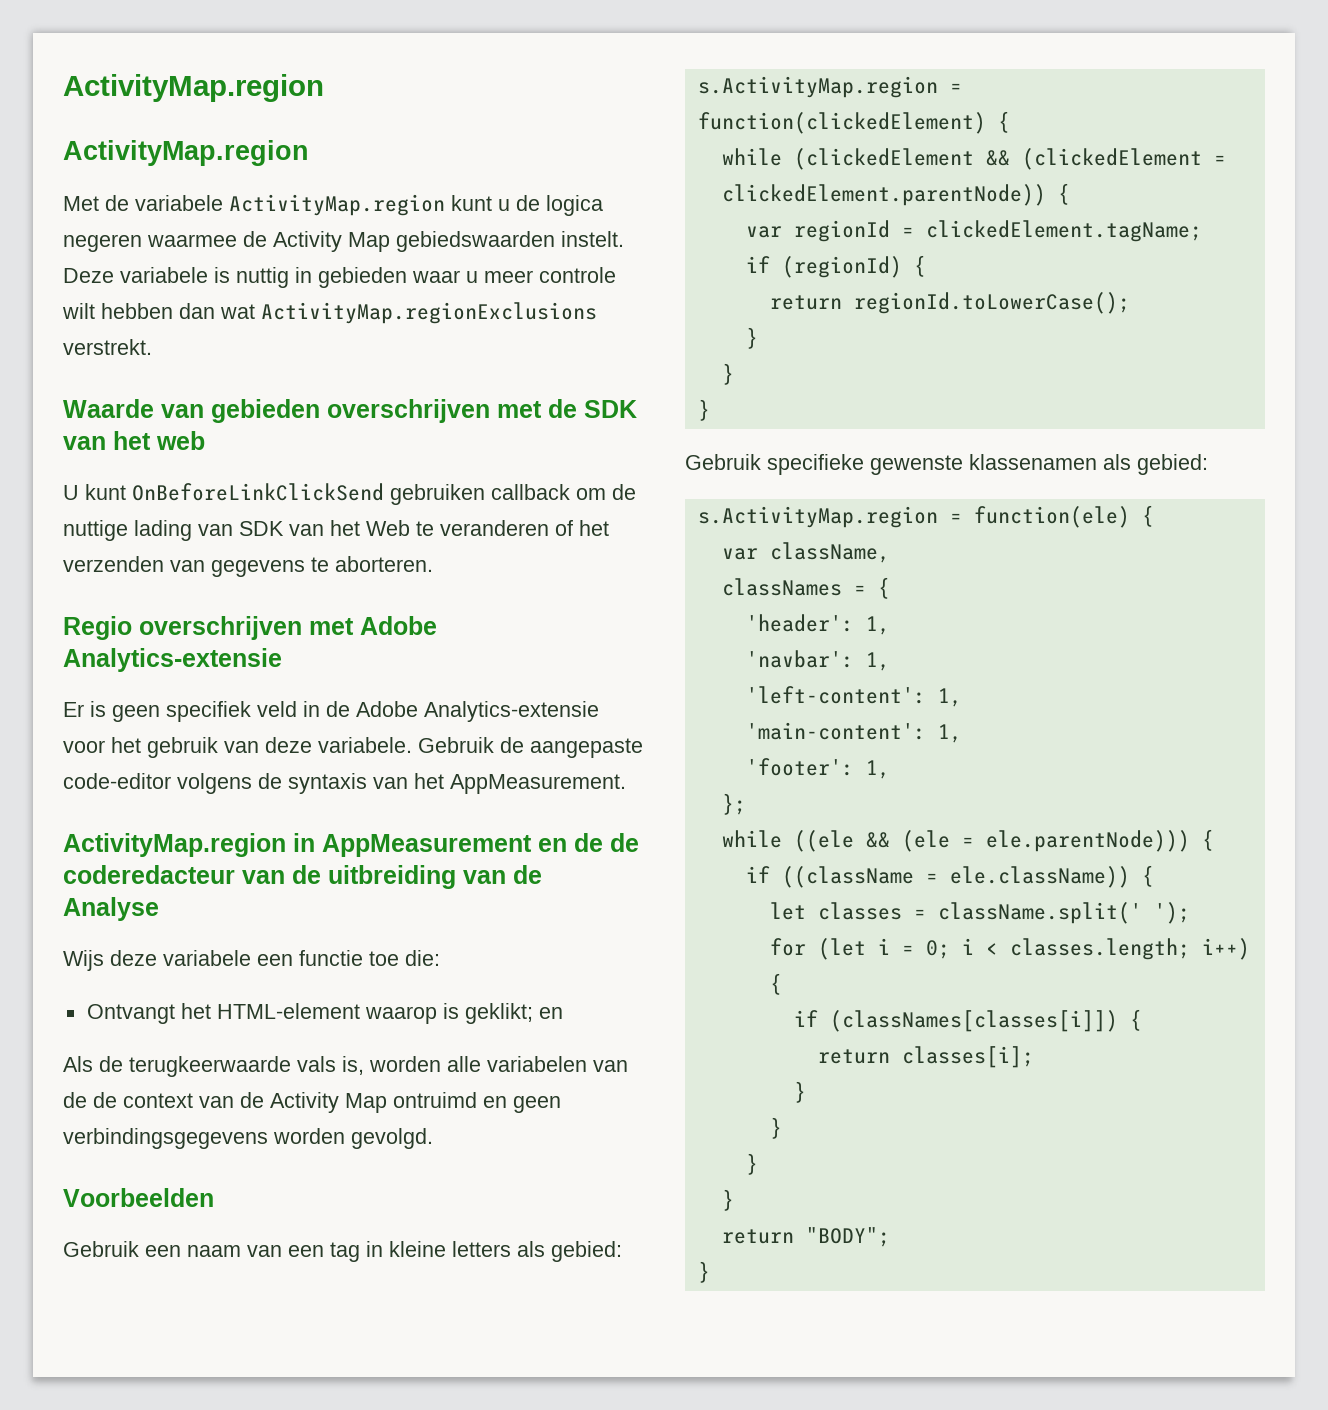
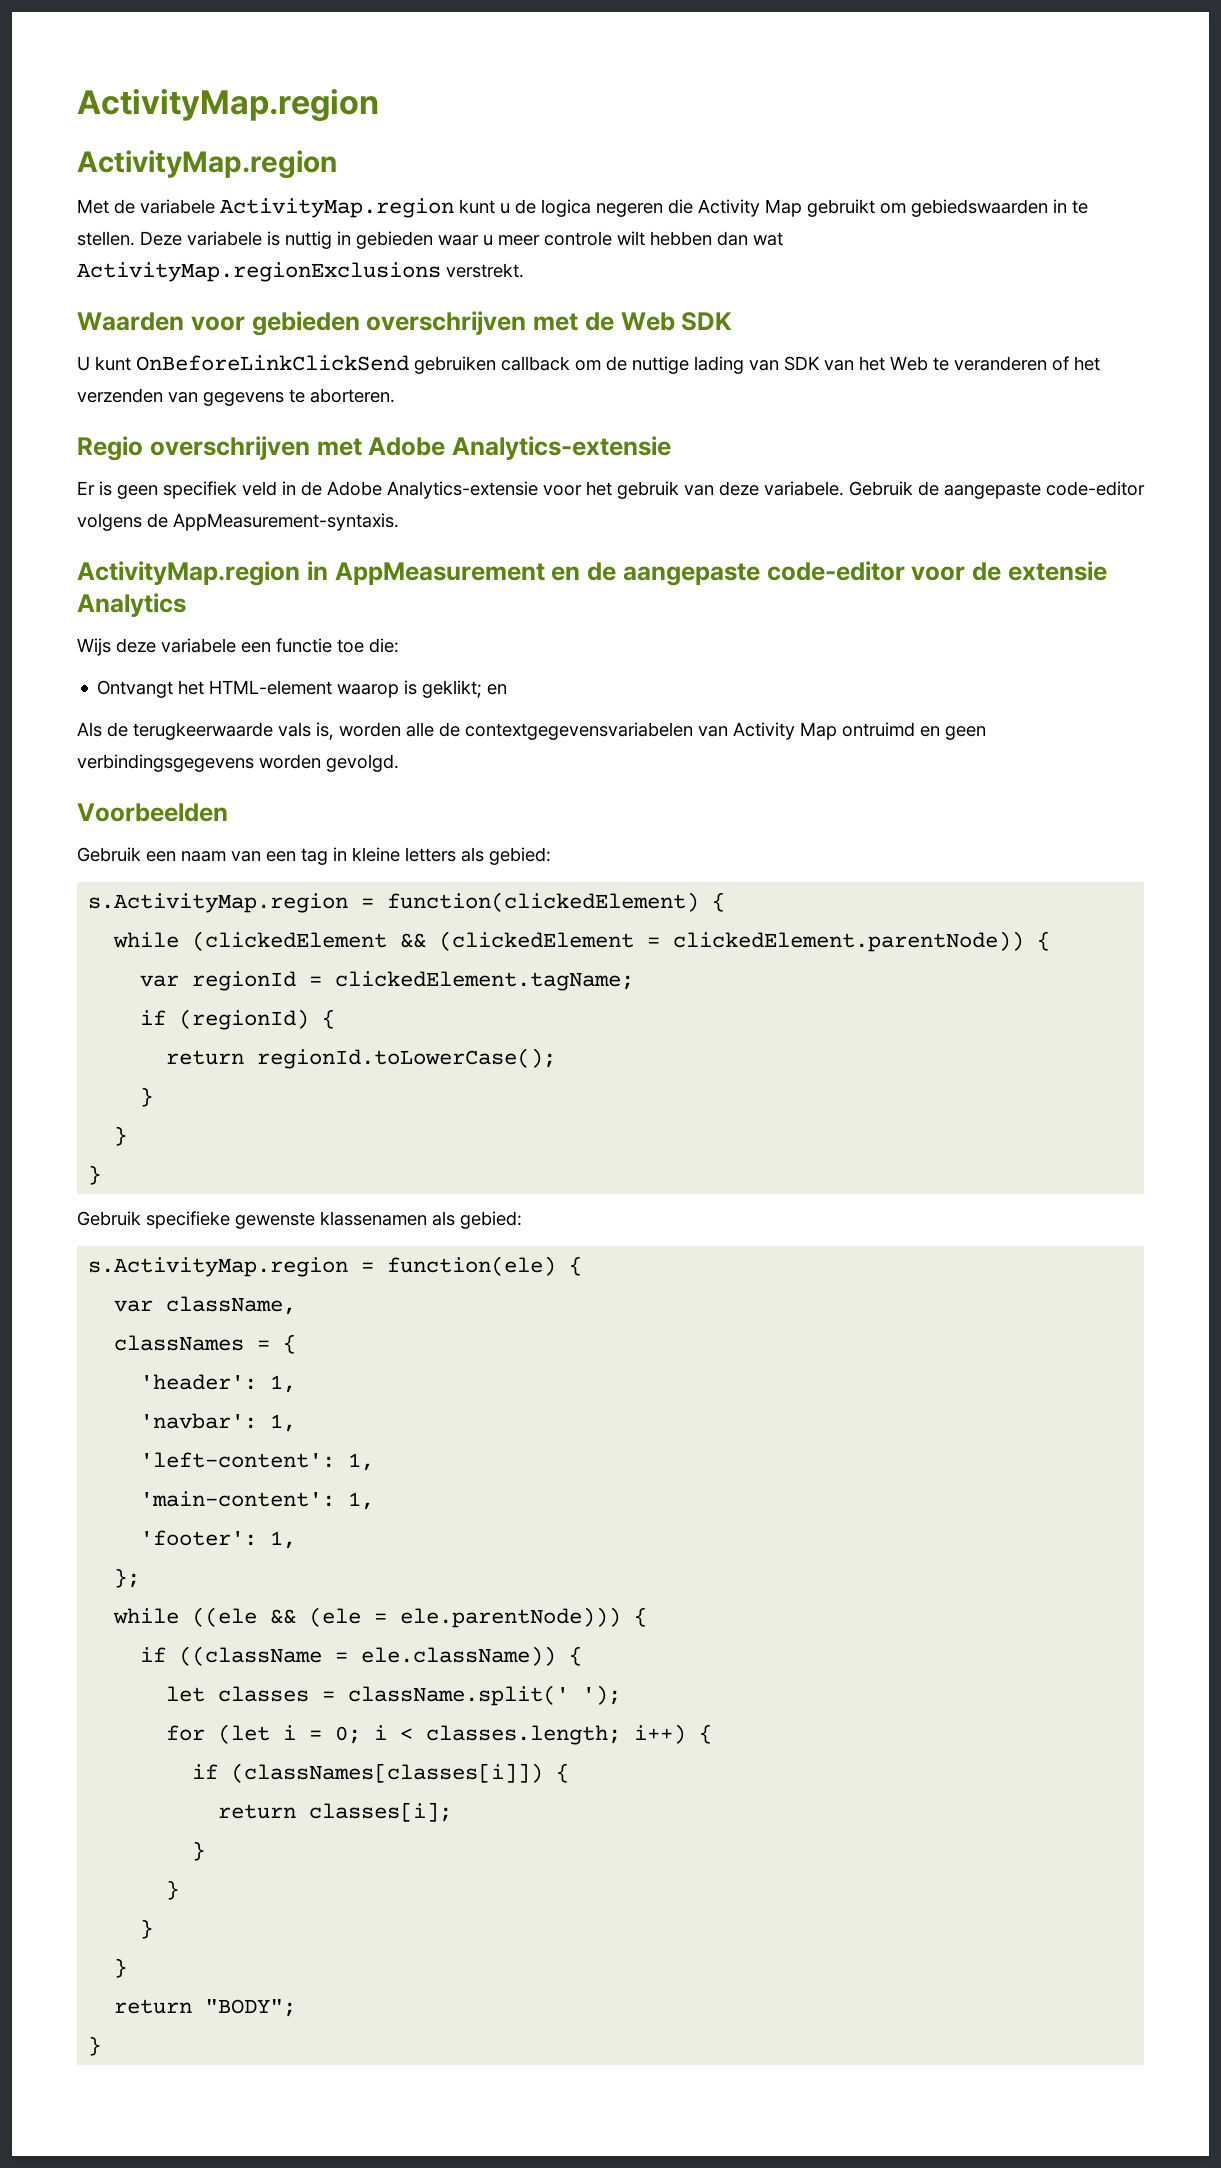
[147,231,624,252] waarmee de Activity Map gebiedswaarden instelt. -> [668,199,1088,217] [77,231,135,246] die Activity Map gebruikt om gebiedswaarden in te stellen.
[63,399,204,418] Waarde van -> [77,312,245,331] Waarden voor
[584,400,637,418] [63,431,205,450] SDK van het web -> [620,312,733,331] Web SDK
[288,773,626,794] syntaxis van het AppMeasurement. -> [173,513,399,531] AppMeasurement-syntaxis.
[610,833,639,852] [63,865,542,889] [63,897,159,921] de coderedacteur van de uitbreiding van de Analyse -> [622,561,1107,586] [77,593,186,617] aangepaste code-editor voor de extensie Analytics
[487,1056,628,1072] [63,1092,264,1108] variabelen van de de context van de -> [439,722,728,740] de contextgegevensvariabelen van

